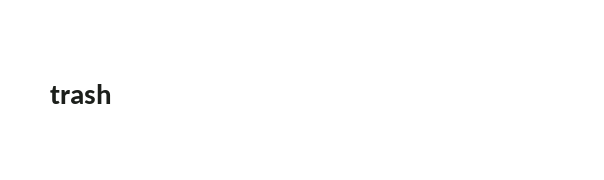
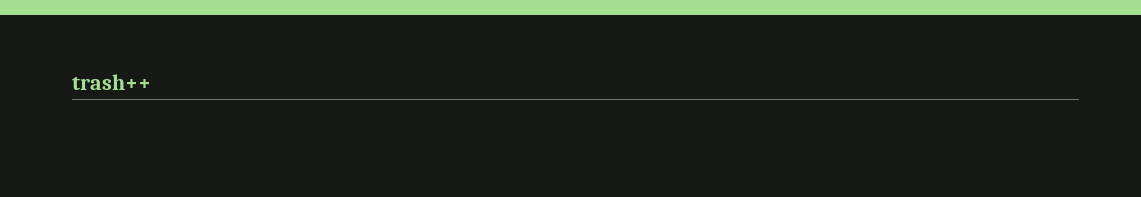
[50,84,112,104] trash -> [72,74,151,90] trash++

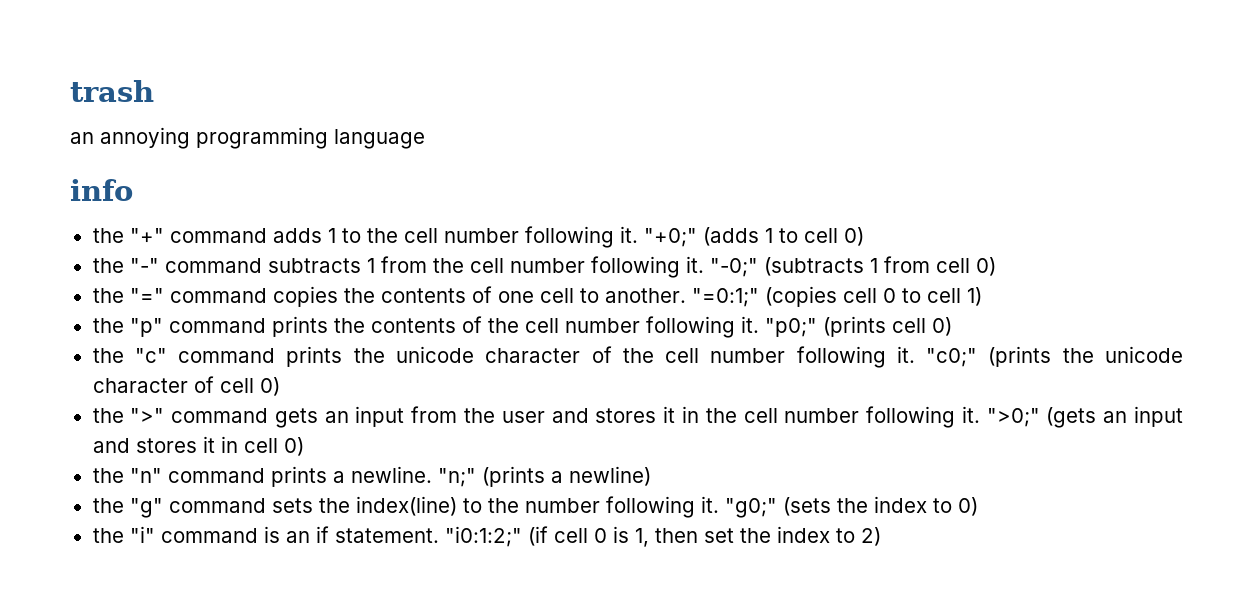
[72,74,151,90] trash++ -> [70,80,154,102] [70,127,425,149] [70,179,133,201] [92,226,864,248] [92,256,996,278] [92,286,982,307] [92,316,952,338] [92,346,1184,368] [92,376,280,396] [92,406,1183,428] [92,436,304,456] [92,466,651,487] [92,496,978,518] [92,526,881,547] trash // an annoying programming language // info // the "+" command adds 1 to the cell number following it. "+0;" (adds 1 to cell 0) // the "-" command subtracts 1 from the cell number following it. "-0;" (subtracts 1 from cell 0) // the "=" command copies the contents of one cell to another. "=0:1;" (copies cell 0 to cell 1) // the "p" command prints the contents of the cell number following it. "p0;" (prints cell 0) // the "c" command prints the unicode character of the cell number following it. "c0;" (prints the unicode character of cell 0) // the ">" command gets an input from the user and stores it in the cell number following it. ">0;" (gets an input and stores it in cell 0) // the "n" command prints a newline. "n;" (prints a newline) // the "g" command sets the index(line) to the number following it. "g0;" (sets the index to 0) // the "i" command is an if statement. "i0:1:2;" (if cell 0 is 1, then set the index to 2)

